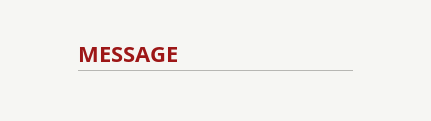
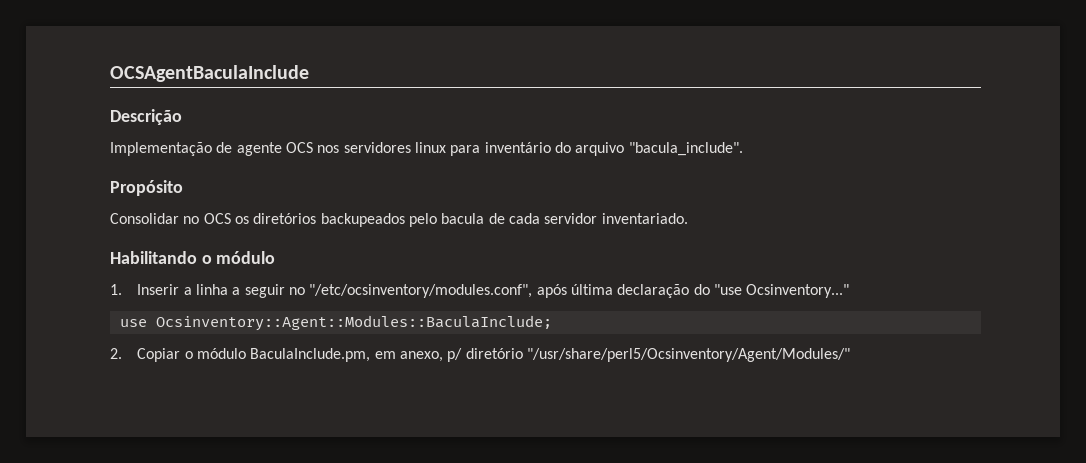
[78,47,178,62] MESSAGE -> [110,65,309,82] [110,109,182,125] [110,142,743,156] [110,180,183,196] [110,213,688,227] [110,251,276,264] [110,284,850,298] [119,315,552,331] [110,348,850,362] OCSAgentBaculaInclude // Descrição // Implementação de agente OCS nos servidores linux para inventário do arquivo "bacula_include". // Propósito // Consolidar no OCS os diretórios backupeados pelo bacula de cada servidor inventariado. // Habilitando o módulo // 1. Inserir a linha a seguir no "/etc/ocsinventory/modules.conf", após última declaração do "use Ocsinventory..." // use Ocsinventory::Agent::Modules::BaculaInclude; // 2. Copiar o módulo BaculaInclude.pm, em anexo, p/ diretório "/usr/share/perl5/Ocsinventory/Agent/Modules/"

